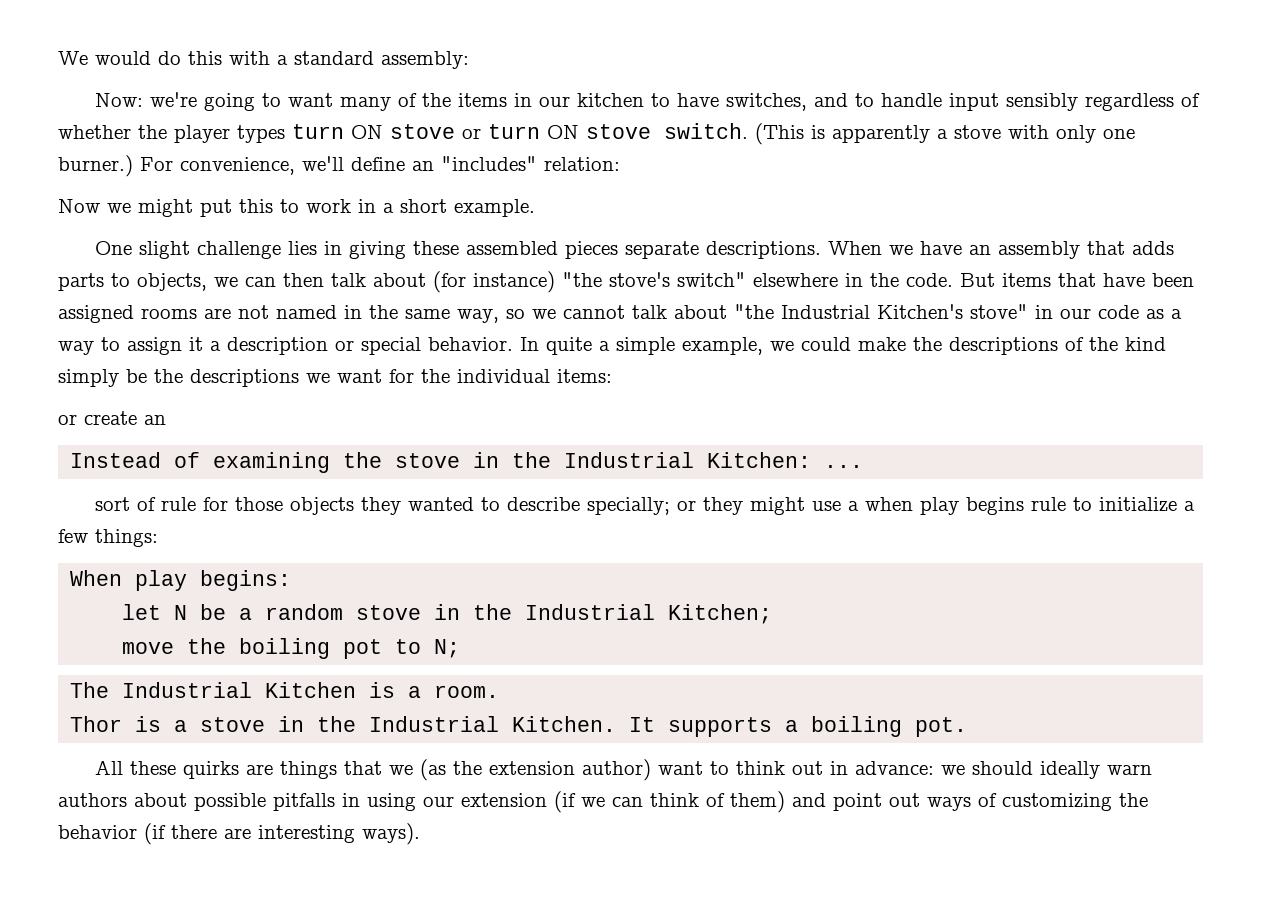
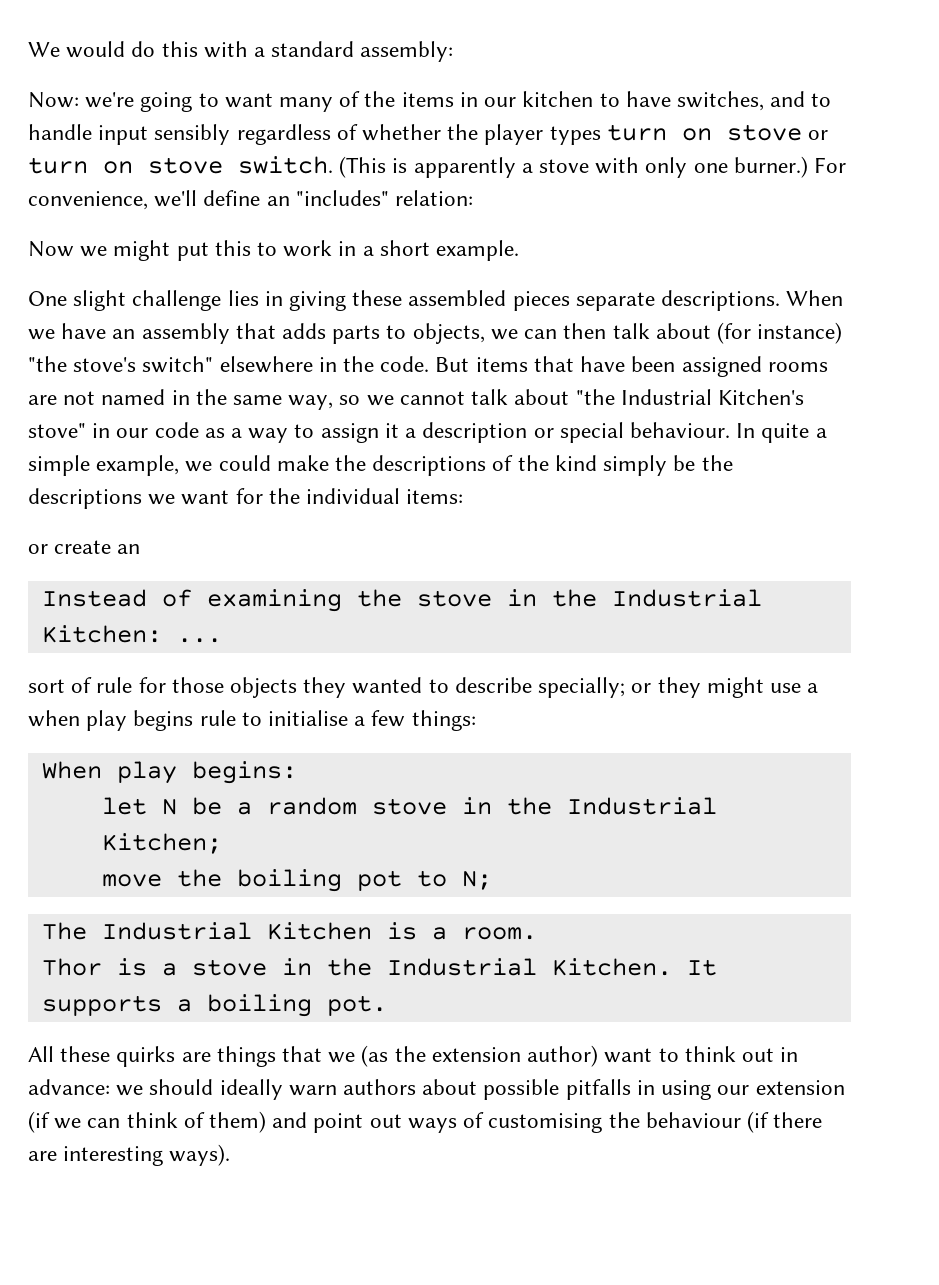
[351,125,383,139] ON -> [681,128,712,141] on
[547,125,579,139] ON -> [103,161,133,174] on
[428,337,513,351] behavior. -> [629,422,730,438] behaviour.
[1099,497,1178,512] initialize -> [268,710,349,726] initialise
[1002,793,1148,811] [58,825,137,839] customizing the behavior -> [488,1112,741,1133] customising the behaviour

